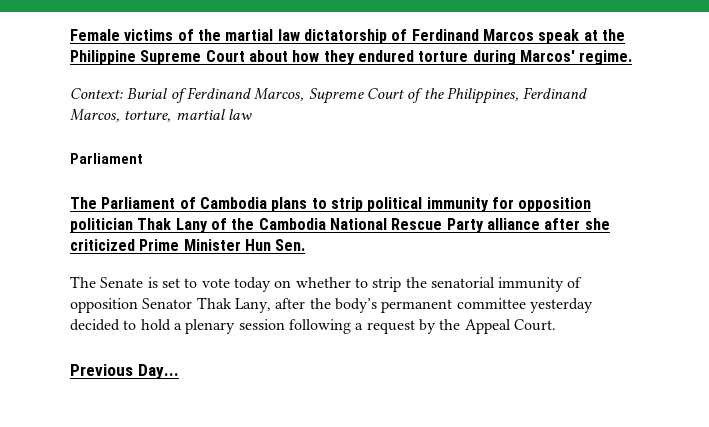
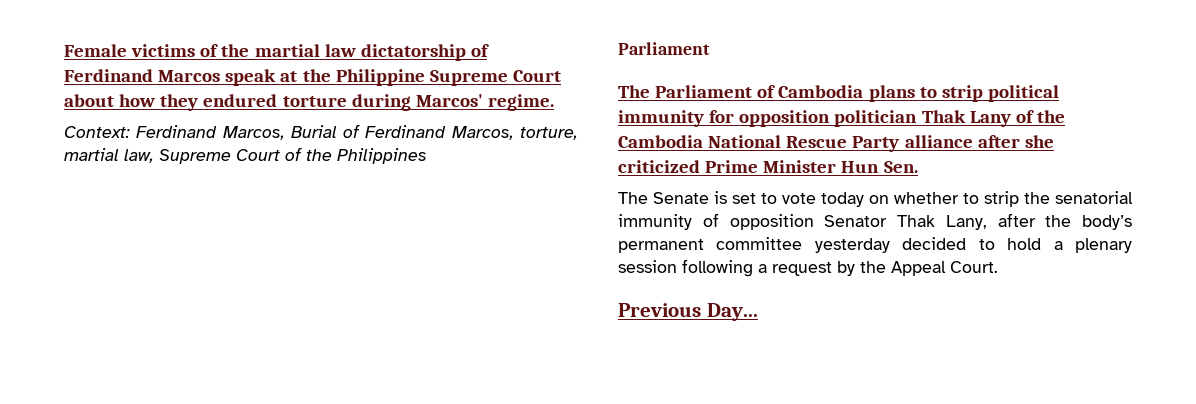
(123, 93) none -> [136,125,285,140] Ferdinand Marcos,
(305, 94) none -> [520,127,578,140] [64,148,154,163] torture, martial law,
[446,87,588,104] [70,109,252,122] Philippines, Ferdinand Marcos, torture, martial law -> [337,148,427,164] Philippines

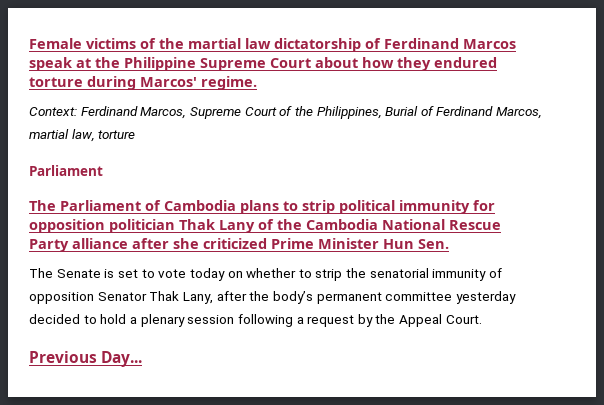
(285, 133) none -> [189,106,382,119] Supreme Court of the Philippines,
[520,127,578,140] torture, -> (543, 113) none
[159,147,427,164] Supreme Court of the Philippines -> [98,130,136,139] torture

